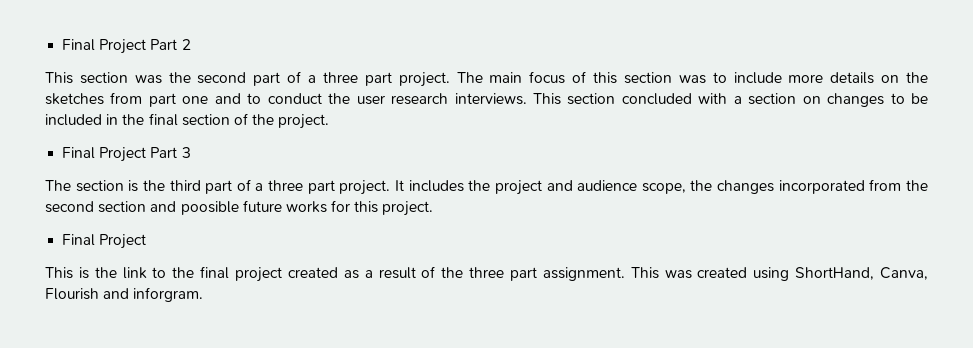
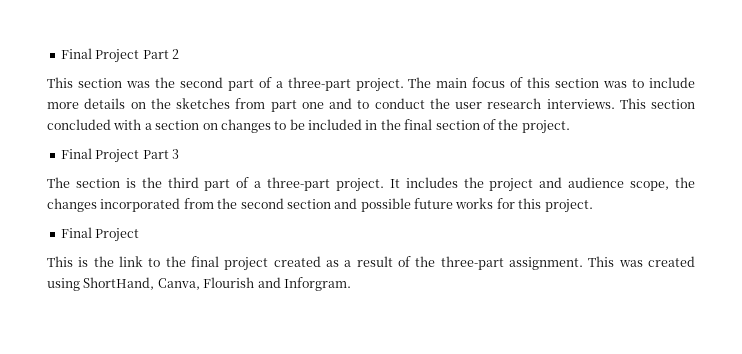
[322,72,392,86] three part -> [287,77,351,91] three-part
[268,180,335,194] three part -> [267,177,331,191] three-part
[180,201,239,215] poosible -> [360,198,411,212] possible
[469,267,537,281] three part -> [440,256,504,270] three-part
[133,287,204,302] inforgram. -> [283,277,351,291] Inforgram.

